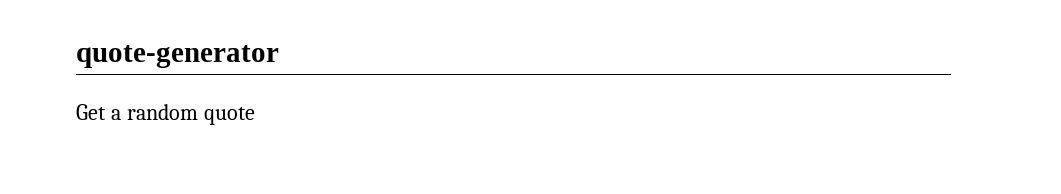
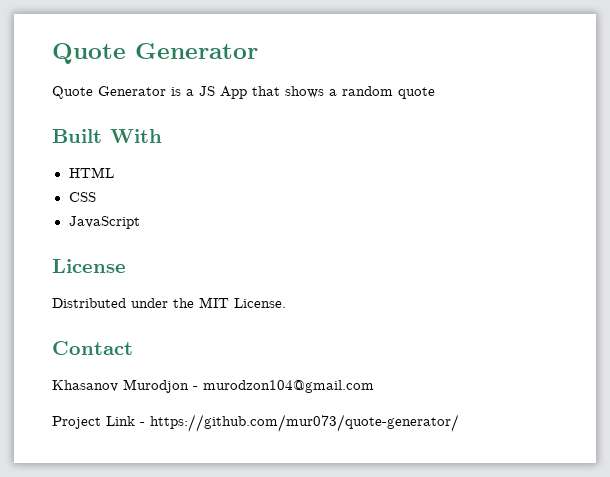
[76,45,279,68] [76,104,255,125] quote-generator // Get a random quote -> [52,43,258,64] [52,86,435,99] [52,129,162,143] [68,167,114,178] [68,192,96,202] [68,216,140,229] [52,259,126,273] [52,297,286,308] [52,341,133,355] [52,379,374,393] [52,414,459,432] Quote Generator // Quote Generator is a JS App that shows a random quote // Built With // HTML // CSS // JavaScript // License // Distributed under the MIT License. // Contact // Khasanov Murodjon - murodzon104@gmail.com // Project Link - https://github.com/mur073/quote-generator/

